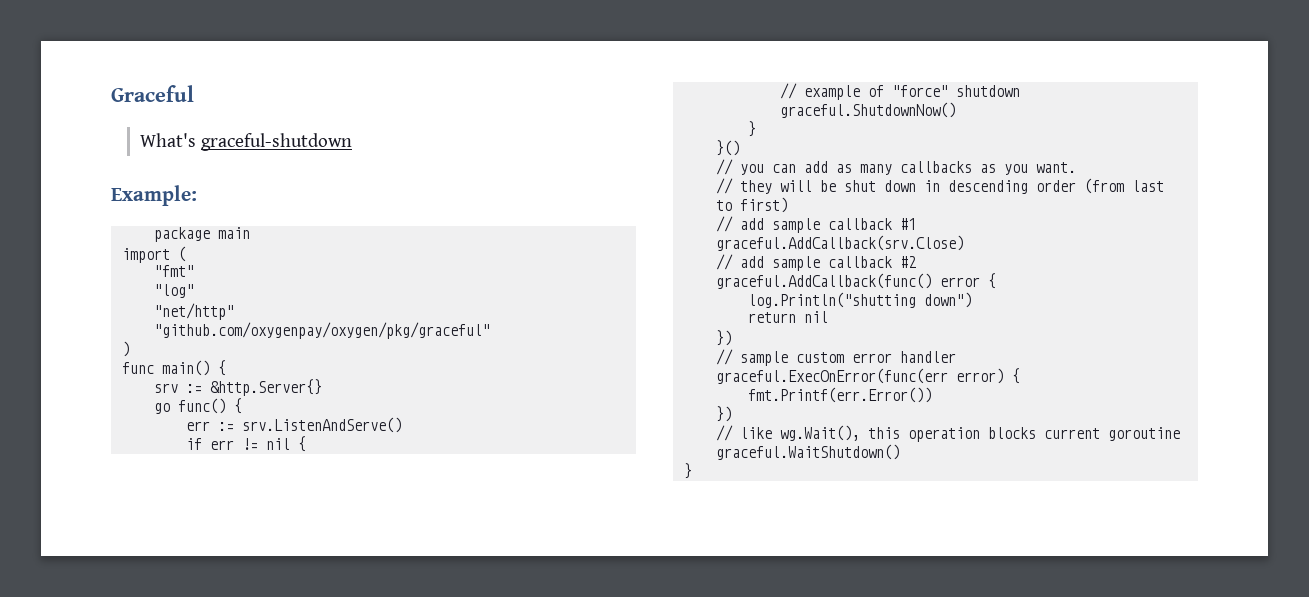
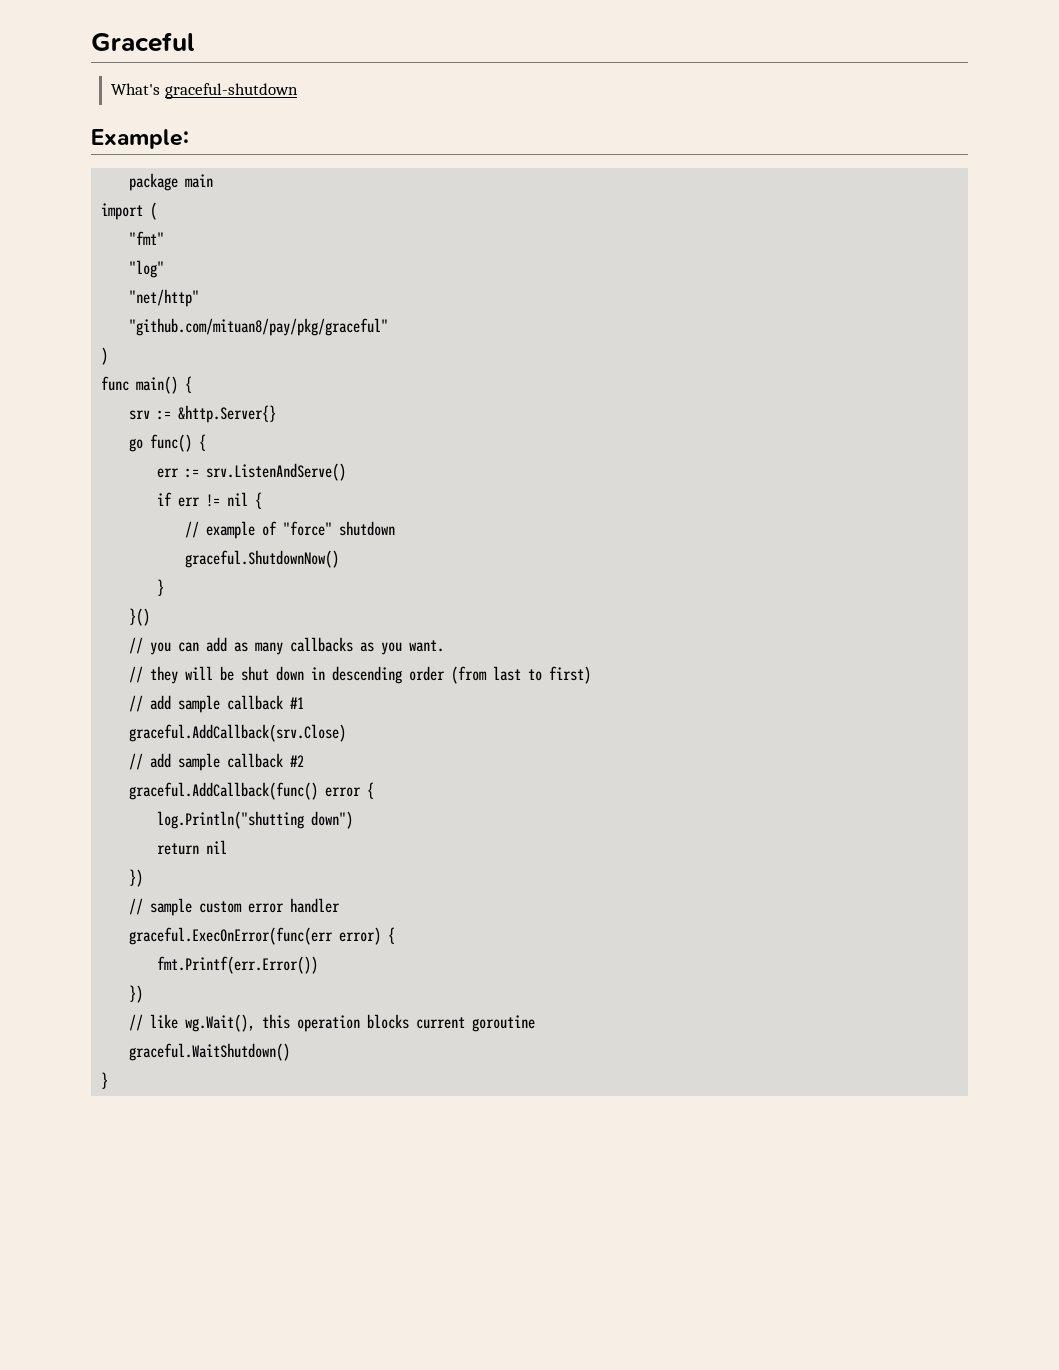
[154,322,491,339] "github.com/oxygenpay/oxygen/pkg/graceful" -> [129,318,389,336] "github.com/mituan8/pay/pkg/graceful"

